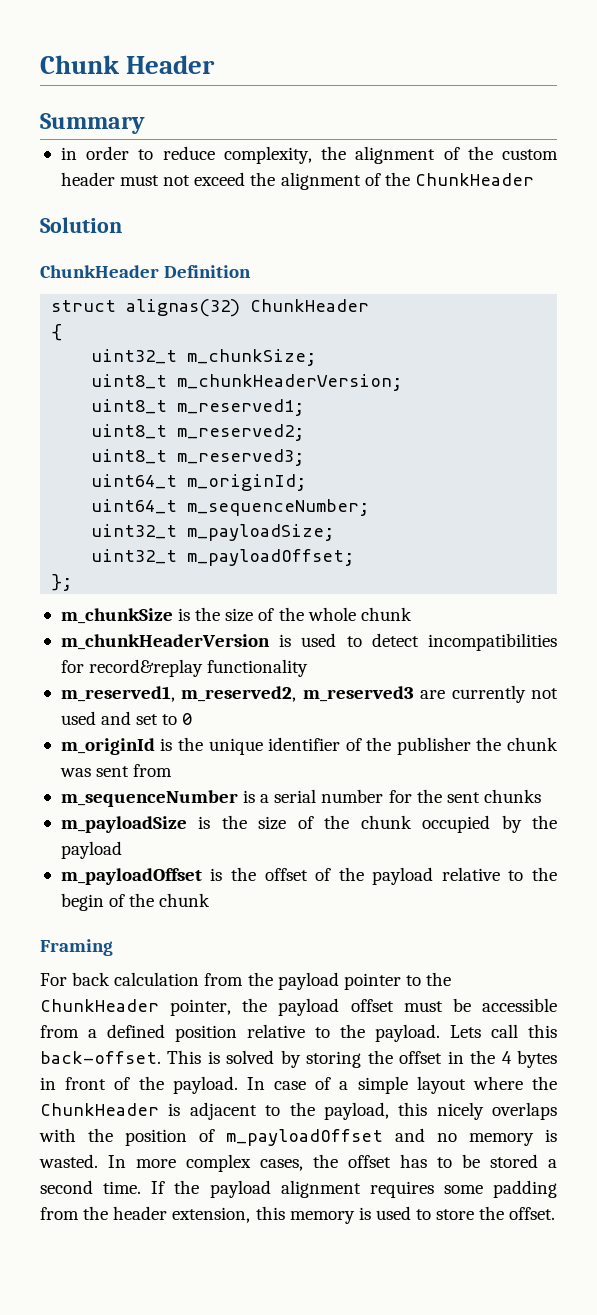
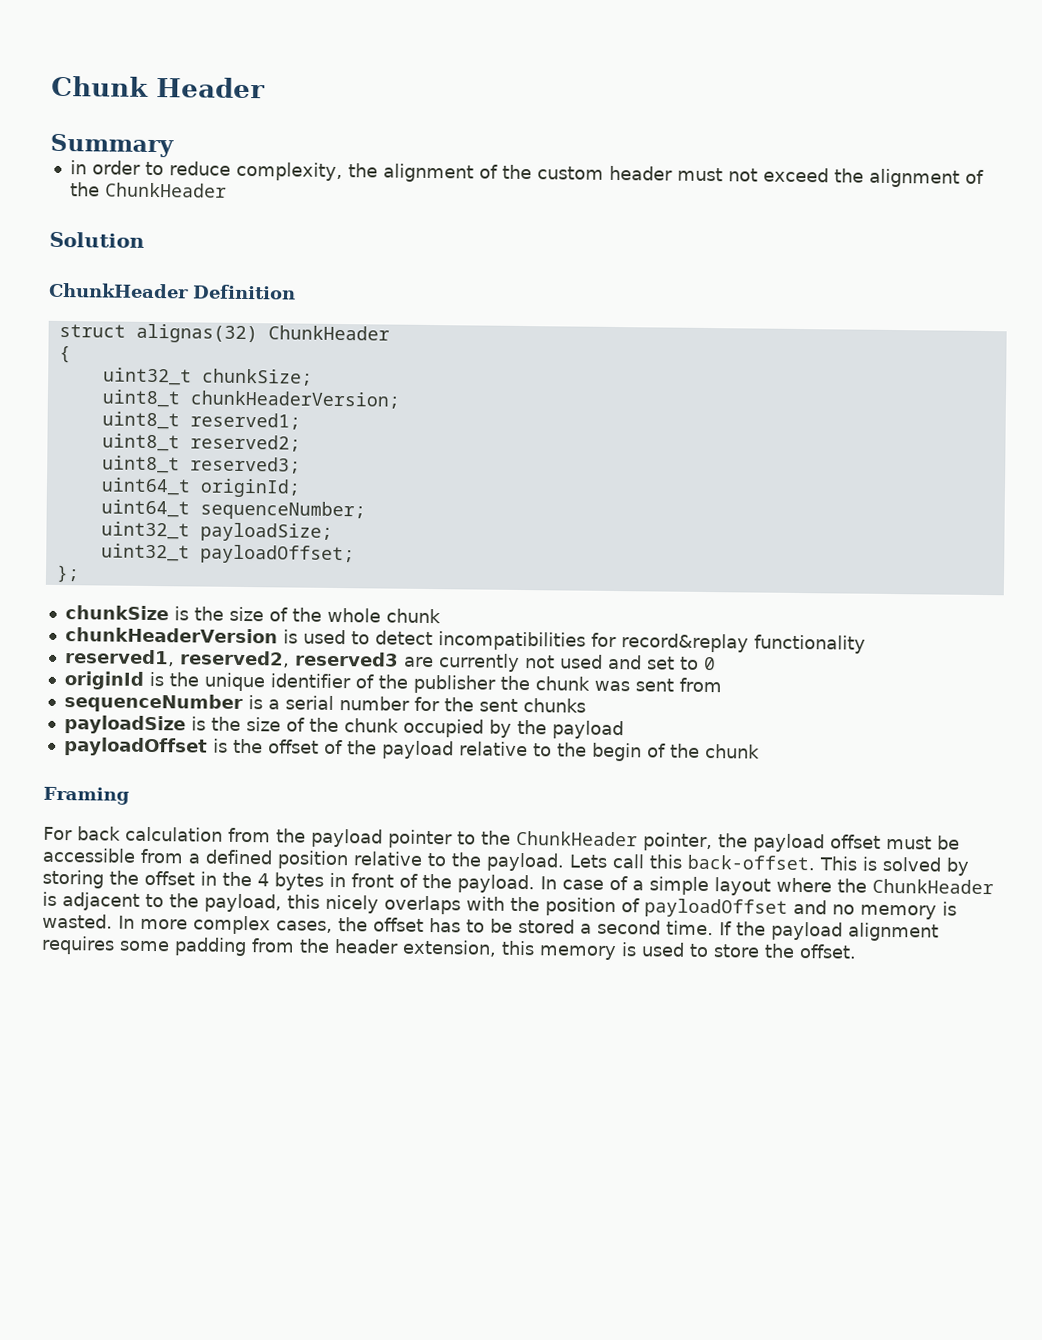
[187,349,317,366] [91,374,403,391] [91,399,305,416] [91,424,305,441] [91,449,305,466] [91,474,307,491] [91,499,370,516] [91,524,335,541] [91,549,355,566] m_chunkSize; // uint8_t m_chunkHeaderVersion; // uint8_t m_reserved1; // uint8_t m_reserved2; // uint8_t m_reserved3; // uint64_t m_originId; // uint64_t m_sequenceNumber; // uint32_t m_payloadSize; // uint32_t m_payloadOffset; -> [201,368,313,386] [101,389,400,409] [101,411,301,430] [101,433,301,452] [101,455,301,474] [100,477,301,498] [100,499,366,521] [100,521,333,542] [100,543,355,565] chunkSize; // uint8_t chunkHeaderVersion; // uint8_t reserved1; // uint8_t reserved2; // uint8_t reserved3; // uint64_t originId; // uint64_t sequenceNumber; // uint32_t payloadSize; // uint32_t payloadOffset;
[60,608,173,624] m_chunkSize -> [64,605,169,621] chunkSize
[60,634,270,650] m_chunkHeaderVersion -> [64,627,278,644] chunkHeaderVersion
[60,686,414,702] m_reserved1, m_reserved2, m_reserved3 -> [64,649,399,668] reserved1, reserved2, reserved3
[60,738,155,755] m_originId -> [63,671,144,690] originId
[60,790,238,807] m_sequenceNumber -> [63,693,243,713] sequenceNumber
[60,816,187,833] m_payloadSize -> [63,715,186,735] payloadSize
[60,868,202,885] m_payloadOffset -> [63,737,208,757] payloadOffset
[226,1129,383,1146] m_payloadOffset -> [644,898,788,918] payloadOffset

